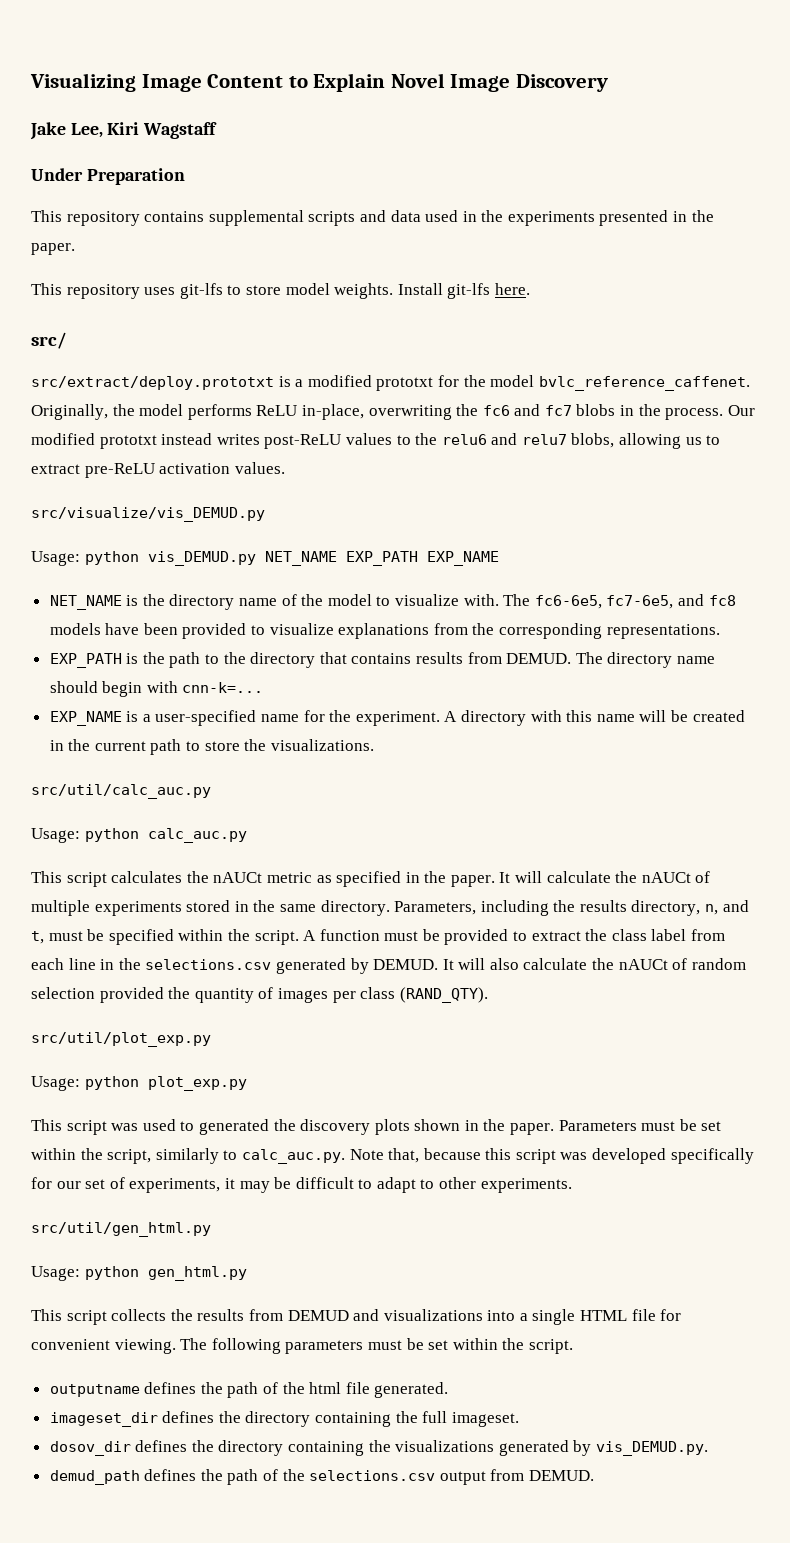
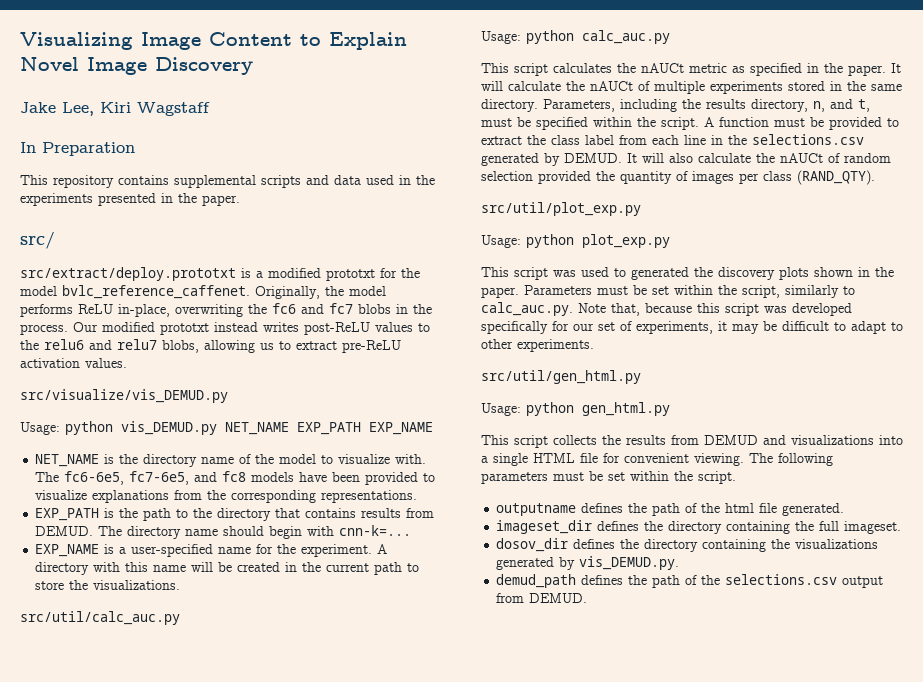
[31,168,83,181] Under -> [20,142,36,153] In
[31,283,530,299] // This repository uses git-lfs to store model weights. Install git-lfs here. -> (240, 200) none

